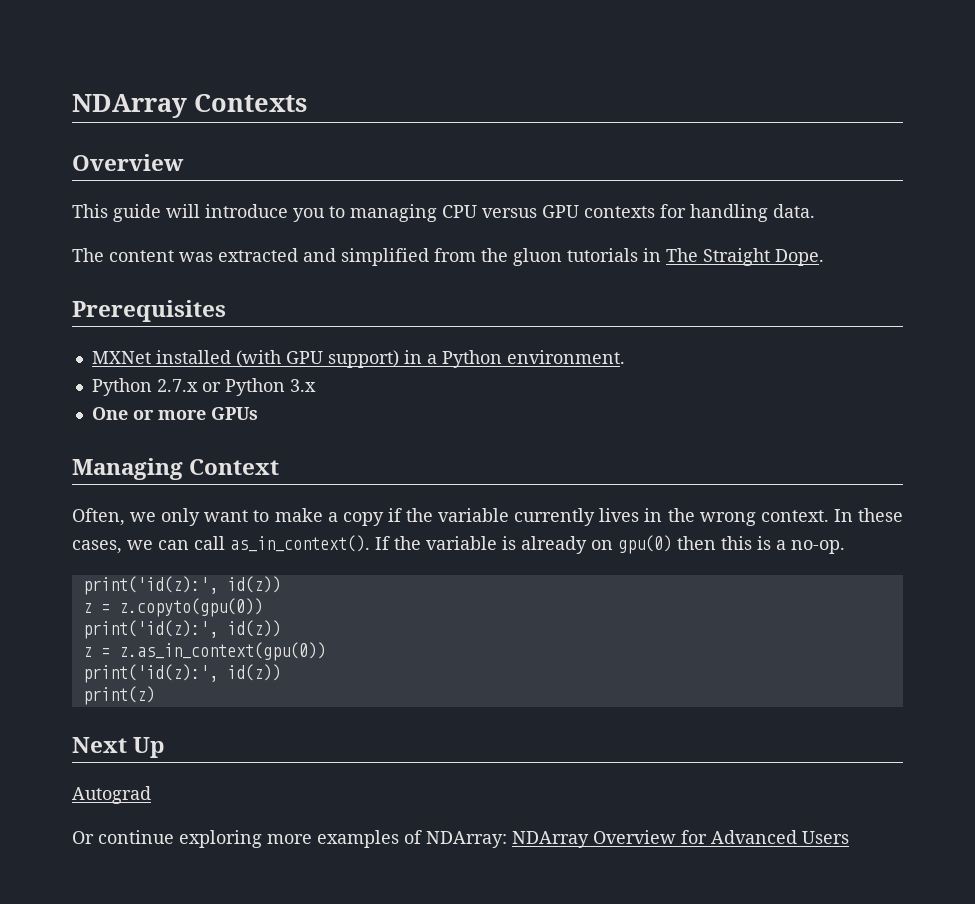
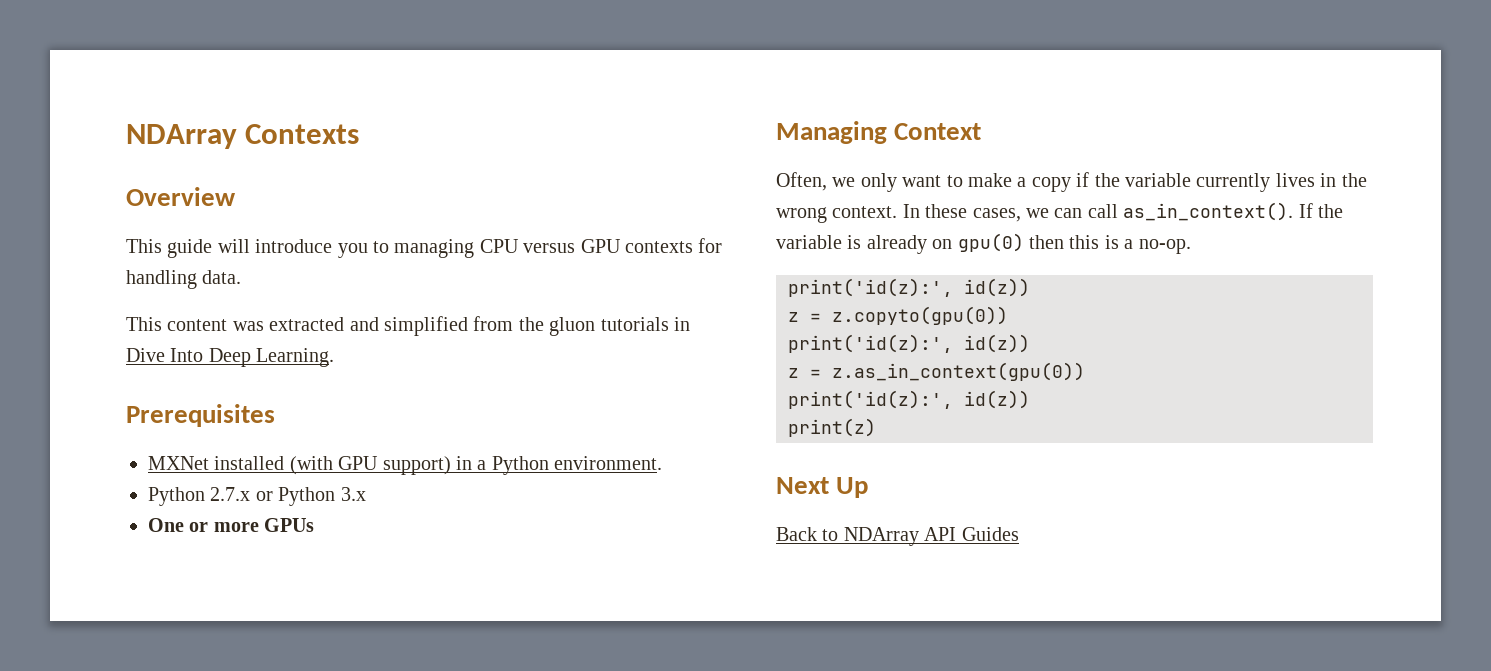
[72,248,104,262] The -> [126,317,162,331] This
[666,248,824,266] The Straight Dope. -> [126,348,335,367] Dive Into Deep Learning.
[72,786,151,804] [72,830,849,848] Autograd // Or continue exploring more examples of NDArray: NDArray Overview for Advanced Users -> [776,527,1019,546] Back to NDArray API Guides

